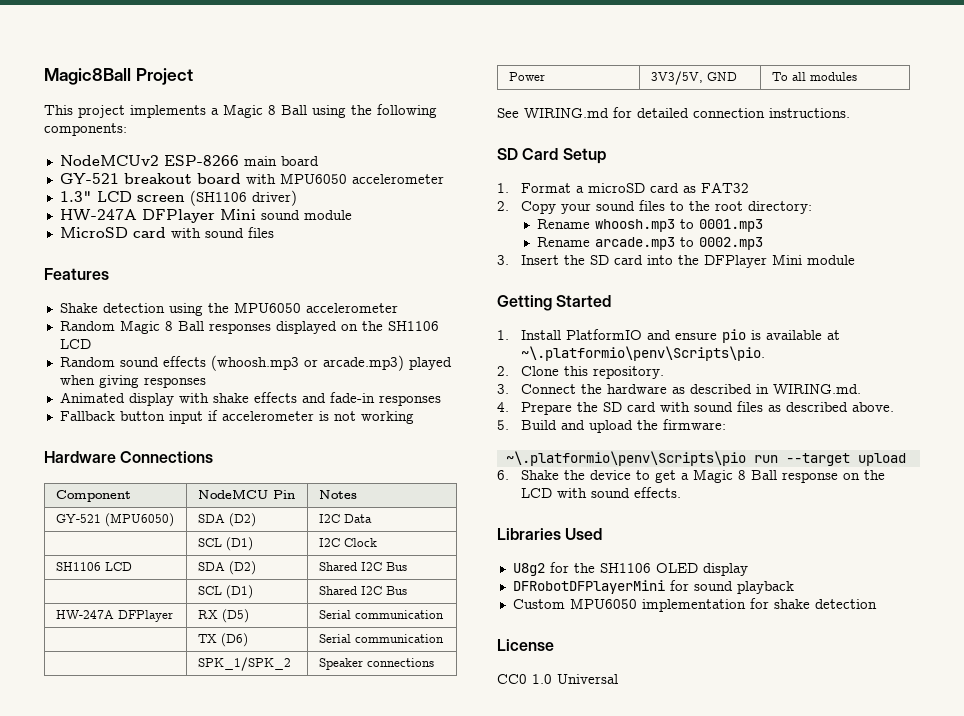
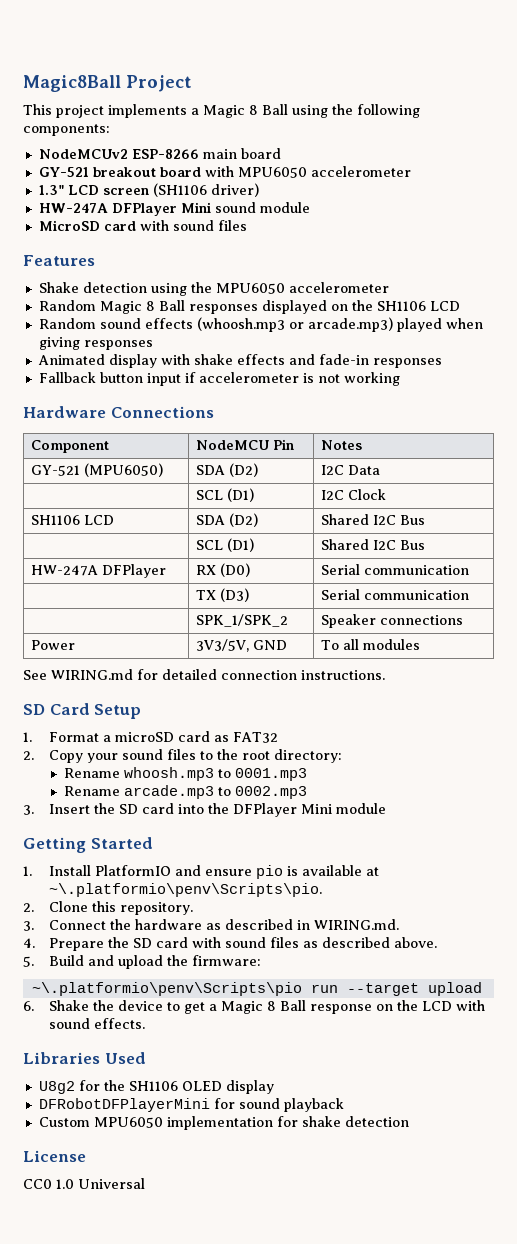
[221,609,249,623] (D5) -> [220,563,251,577] (D0)
[220,633,248,647] (D6) -> [220,588,250,602] (D3)

